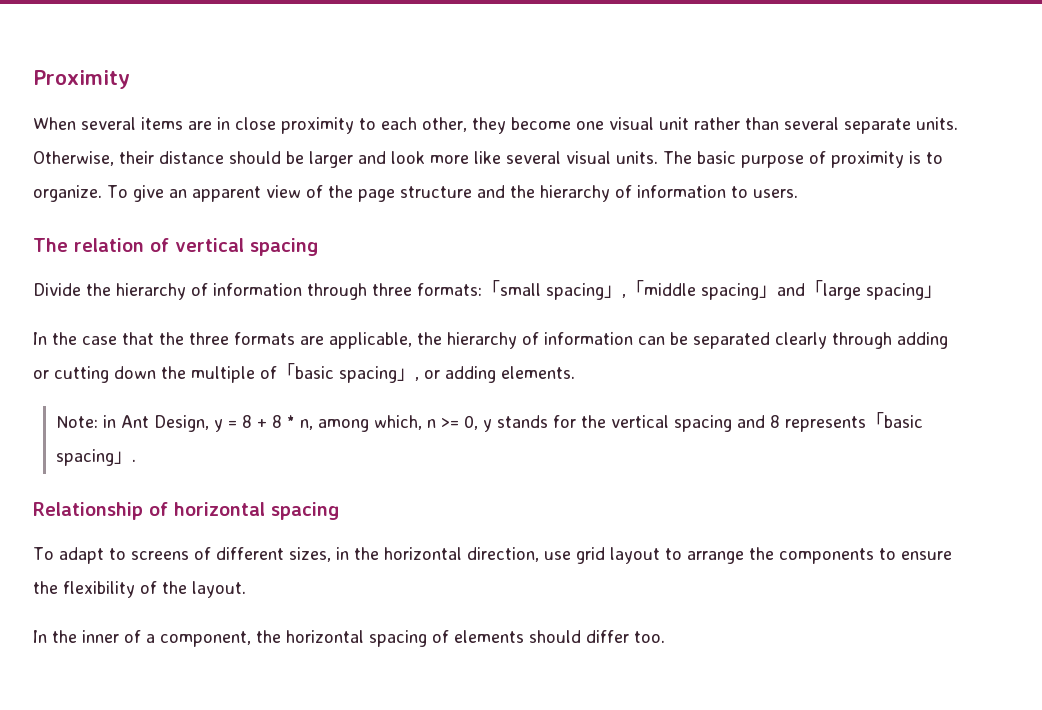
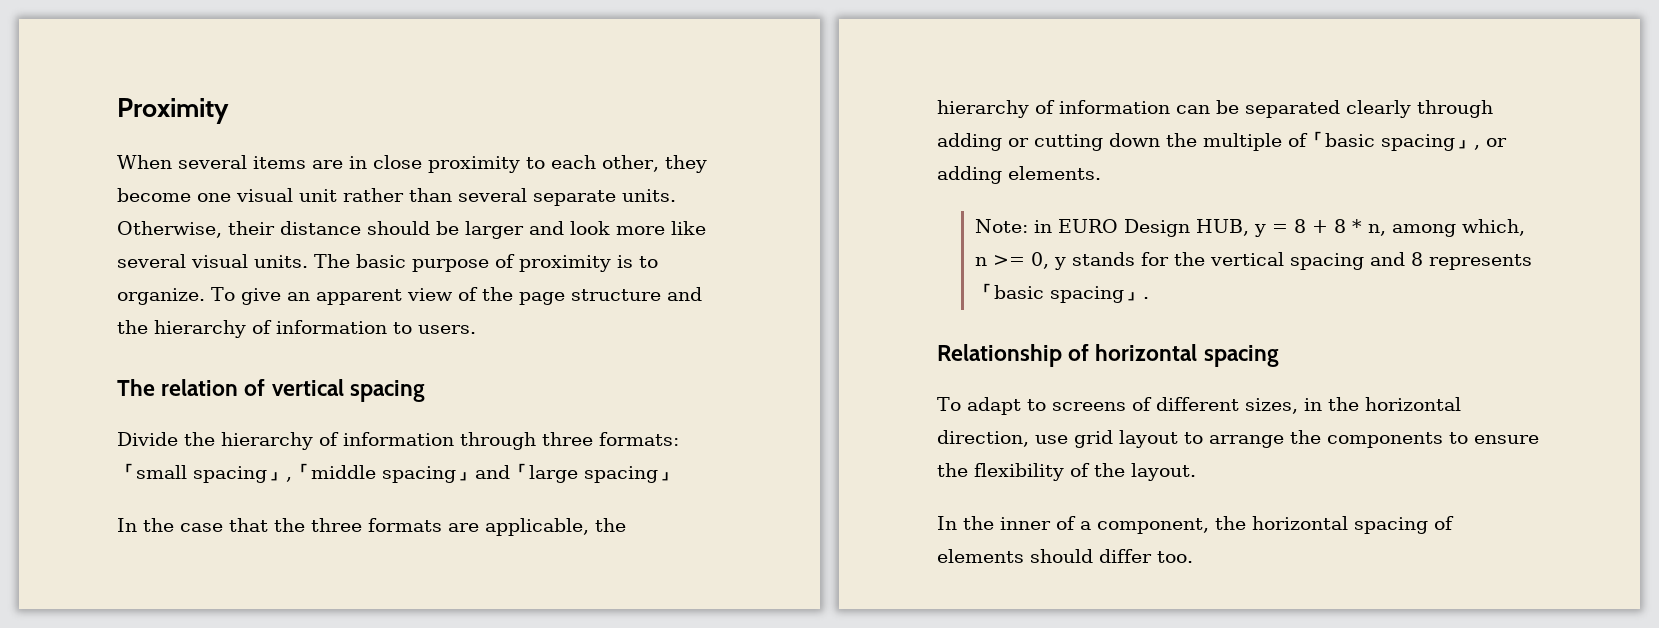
[120,415,209,432] Ant Design, -> [1057,219,1249,237] EURO Design HUB,

